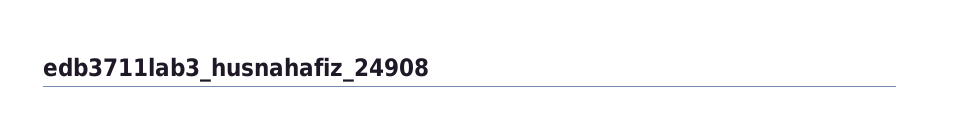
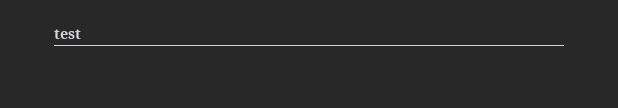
[43,57,429,82] edb3711lab3_husnahafiz_24908 -> [54,29,81,39] test

